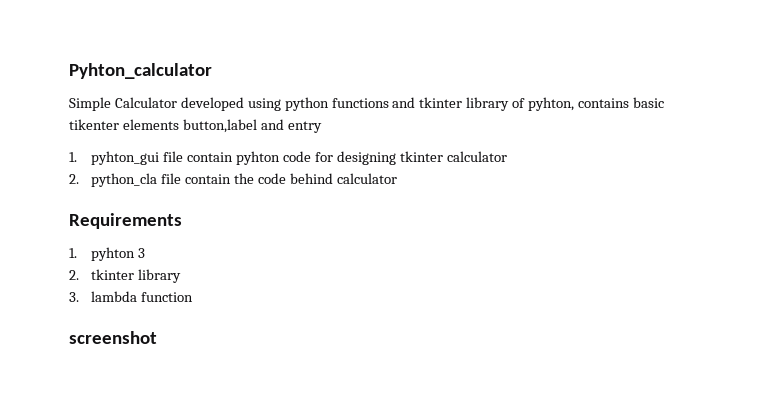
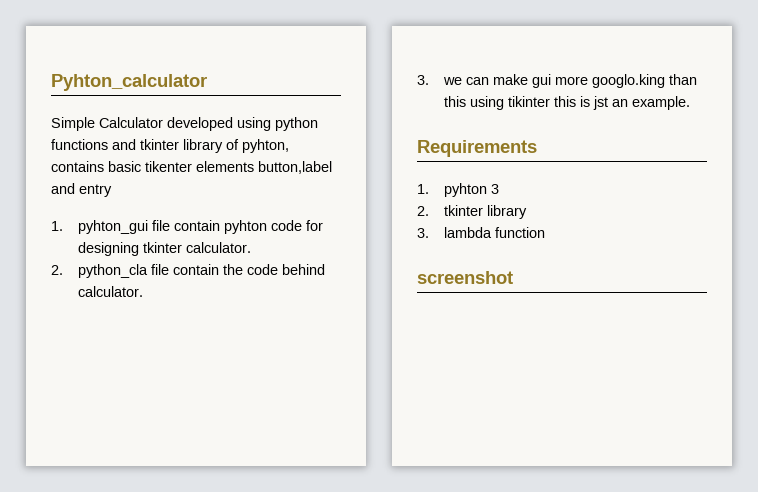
[446,151,507,162] calculator -> [185,242,251,253] calculator.
[336,173,397,184] calculator -> [77,286,143,297] [417,74,697,88] [443,96,690,110] calculator. // 3. we can make gui more googlo.king than this using tikinter this is jst an example.

